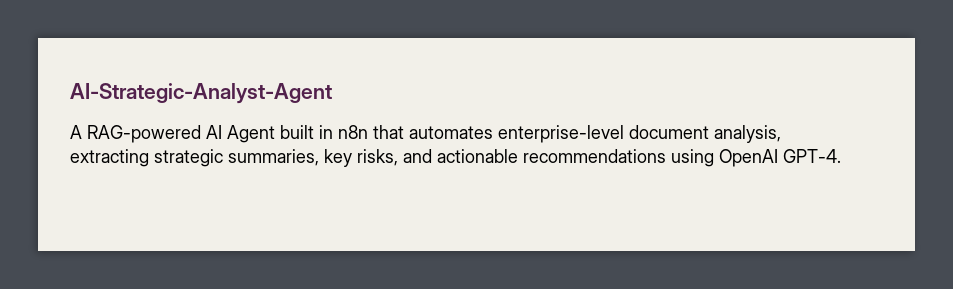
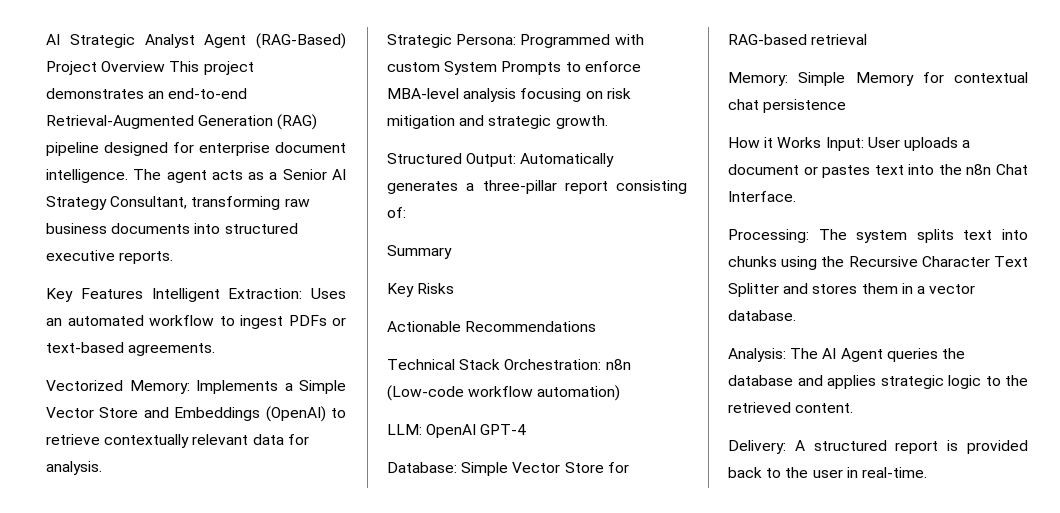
[70,83,332,104] [70,125,781,143] [70,149,841,167] AI-Strategic-Analyst-Agent // A RAG-powered AI Agent built in n8n that automates enterprise-level document analysis, extracting strategic summaries, key risks, and actionable recommendations using OpenAI GPT-4. -> [46,33,346,49] [46,61,254,75] [46,88,248,99] [46,114,318,130] [46,142,346,156] [46,169,346,183] [46,196,310,210] [46,223,298,234] [46,250,174,264] [46,288,346,302] [46,315,346,329] [46,342,216,356] [46,380,346,394] [46,406,346,422] [46,434,309,448] [46,461,102,475] [387,34,644,48] [387,61,641,75] [387,88,631,102] [387,115,608,129] [387,153,615,167] [387,180,687,194] [387,207,406,218] [387,245,452,259] [387,283,455,297] [387,321,597,332] [387,359,631,370] [387,385,621,401] [387,424,527,438] [387,462,629,476] [728,34,868,45] [728,72,1028,86] [728,99,847,113] [728,137,971,151] [728,164,1028,178] [728,191,796,202] [728,229,1028,243] [728,256,1028,270] [728,283,976,297] [728,310,796,321] [728,348,965,362] [728,375,1028,389] [728,402,854,413] [728,440,1028,454] [728,467,927,478] AI Strategic Analyst Agent (RAG-Based) Project Overview This project demonstrates an end-to-end Retrieval-Augmented Generation (RAG) pipeline designed for enterprise document intelligence. The agent acts as a Senior AI Strategy Consultant, transforming raw business documents into structured executive reports. // Key Features Intelligent Extraction: Uses an automated workflow to ingest PDFs or text-based agreements. // Vectorized Memory: Implements a Simple Vector Store and Embeddings (OpenAI) to retrieve contextually relevant data for analysis. // Strategic Persona: Programmed with custom System Prompts to enforce MBA-level analysis focusing on risk mitigation and strategic growth. // Structured Output: Automatically generates a three-pillar report consisting of: // Summary // Key Risks // Actionable Recommendations // Technical Stack Orchestration: n8n (Low-code workflow automation) // LLM: OpenAI GPT-4 // Database: Simple Vector Store for RAG-based retrieval // Memory: Simple Memory for contextual chat persistence // How it Works Input: User uploads a document or pastes text into the n8n Chat Interface. // Processing: The system splits text into chunks using the Recursive Character Text Splitter and stores them in a vector database. // Analysis: The AI Agent queries the database and applies strategic logic to the retrieved content. // Delivery: A structured report is provided back to the user in real-time.

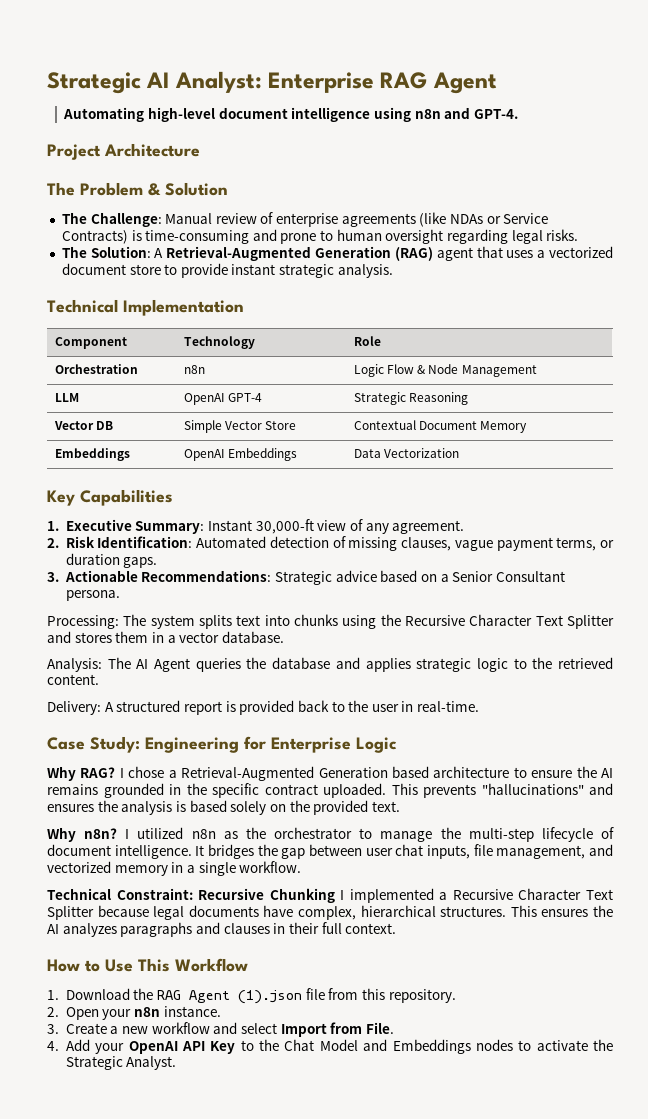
[46,33,346,49] [46,61,254,75] [46,88,248,99] [46,114,318,130] [46,142,346,156] [46,169,346,183] [46,196,310,210] [46,223,298,234] [46,250,174,264] [46,288,346,302] [46,315,346,329] [46,342,216,356] [46,380,346,394] [46,406,346,422] [46,434,309,448] [46,461,102,475] [387,34,644,48] [387,61,641,75] [387,88,631,102] [387,115,608,129] [387,153,615,167] [387,180,687,194] [387,207,406,218] [387,245,452,259] [387,283,455,297] [387,321,597,332] [387,359,631,370] [387,385,621,401] [387,424,527,438] [387,462,629,476] [728,34,868,45] [728,72,1028,86] [728,99,847,113] [728,137,971,151] [728,164,1028,178] [728,191,796,202] AI Strategic Analyst Agent (RAG-Based) Project Overview This project demonstrates an end-to-end Retrieval-Augmented Generation (RAG) pipeline designed for enterprise document intelligence. The agent acts as a Senior AI Strategy Consultant, transforming raw business documents into structured executive reports. // Key Features Intelligent Extraction: Uses an automated workflow to ingest PDFs or text-based agreements. // Vectorized Memory: Implements a Simple Vector Store and Embeddings (OpenAI) to retrieve contextually relevant data for analysis. // Strategic Persona: Programmed with custom System Prompts to enforce MBA-level analysis focusing on risk mitigation and strategic growth. // Structured Output: Automatically generates a three-pillar report consisting of: // Summary // Key Risks // Actionable Recommendations // Technical Stack Orchestration: n8n (Low-code workflow automation) // LLM: OpenAI GPT-4 // Database: Simple Vector Store for RAG-based retrieval // Memory: Simple Memory for contextual chat persistence // How it Works Input: User uploads a document or pastes text into the n8n Chat Interface. -> [47,71,497,94] [63,107,518,122] [47,143,200,160] [47,182,228,196] [61,212,549,227] [61,229,579,244] [61,246,613,261] [61,263,393,278] [47,299,244,316] [54,337,127,349] [183,336,255,349] [353,336,381,346] [54,364,138,374] [183,365,205,374] [353,364,537,377] [54,393,79,402] [183,393,262,405] [353,392,468,405] [53,421,113,430] [183,420,297,433] [353,420,528,433] [54,448,130,461] [183,448,297,461] [353,448,459,458] [47,489,173,506] [47,519,465,534] [47,536,615,551] [65,553,158,568] [47,570,565,585] [65,590,120,601] Strategic AI Analyst: Enterprise RAG Agent // Automating high-level document intelligence using n8n and GPT-4. // Project Architecture // The Problem & Solution // The Challenge: Manual review of enterprise agreements (like NDAs or Service Contracts) is time-consuming and prone to human oversight regarding legal risks. // The Solution: A Retrieval-Augmented Generation (RAG) agent that uses a vectorized document store to provide instant strategic analysis. // Technical Implementation // Component | Technology | Role // Orchestration | n8n | Logic Flow & Node Management // LLM | OpenAI GPT-4 | Strategic Reasoning // Vector DB | Simple Vector Store | Contextual Document Memory // Embeddings | OpenAI Embeddings | Data Vectorization // Key Capabilities // 1. Executive Summary: Instant 30,000-ft view of any agreement. // 2. Risk Identification: Automated detection of missing clauses, vague payment terms, or duration gaps. // 3. Actionable Recommendations: Strategic advice based on a Senior Consultant persona.
(927, 472) none -> [47,736,397,753] [47,766,613,781] [47,783,613,798] [47,800,400,815] [47,827,614,842] [47,844,614,859] [47,861,302,876] [47,888,613,903] [47,905,614,920] [47,922,397,937] [47,958,248,972] [47,988,456,1004] [47,1006,221,1020] [47,1022,394,1037] [47,1039,613,1054] [65,1056,177,1070] // Case Study: Engineering for Enterprise Logic // Why RAG? I chose a Retrieval-Augmented Generation based architecture to ensure the AI remains grounded in the specific contract uploaded. This prevents "hallucinations" and ensures the analysis is based solely on the provided text. // Why n8n? I utilized n8n as the orchestrator to manage the multi-step lifecycle of document intelligence. It bridges the gap between user chat inputs, file management, and vectorized memory in a single workflow. // Technical Constraint: Recursive Chunking I implemented a Recursive Character Text Splitter because legal documents have complex, hierarchical structures. This ensures the AI analyzes paragraphs and clauses in their full context. // How to Use This Workflow // 1. Download the RAG Agent (1).json file from this repository. // 2. Open your n8n instance. // 3. Create a new workflow and select Import from File. // 4. Add your OpenAI API Key to the Chat Model and Embeddings nodes to activate the Strategic Analyst.

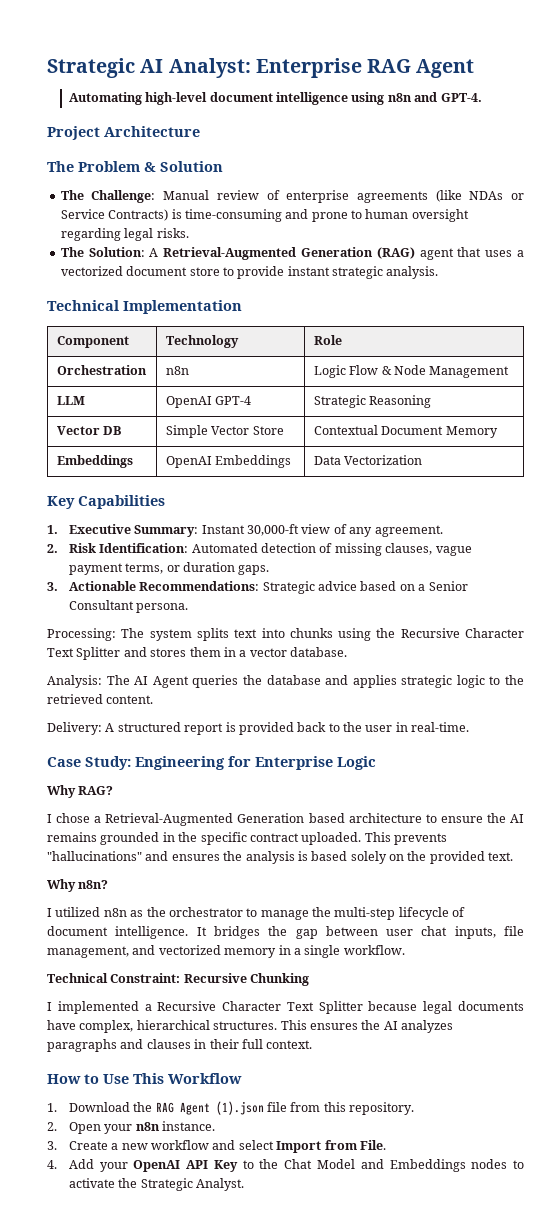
(116, 772) none -> (114, 790) //
(118, 833) none -> (109, 884) //
(335, 895) none -> (310, 979) //

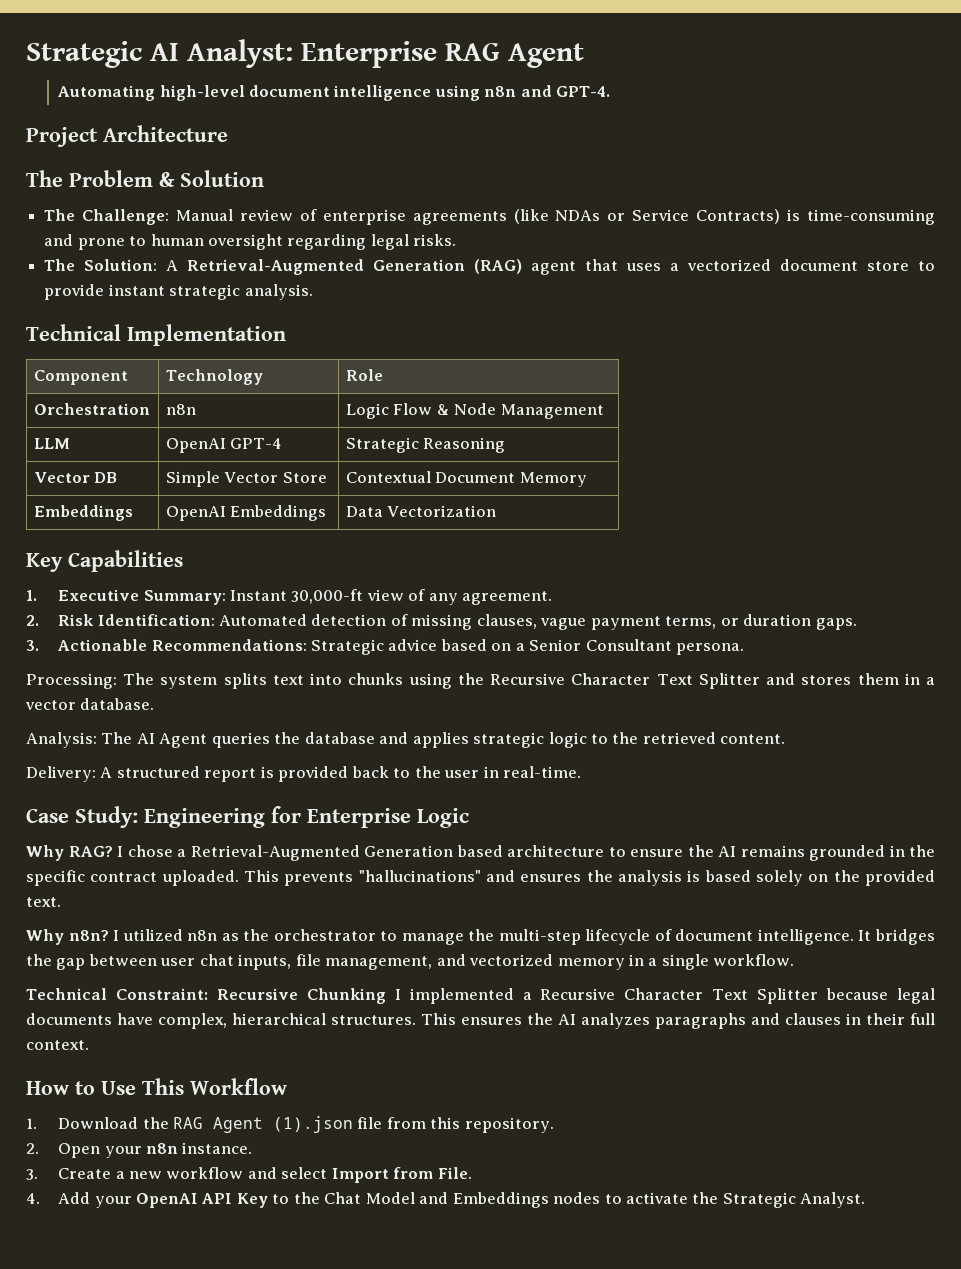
(114, 790) // -> (113, 851) none
(109, 884) // -> (109, 935) none
(310, 979) // -> (386, 996) none

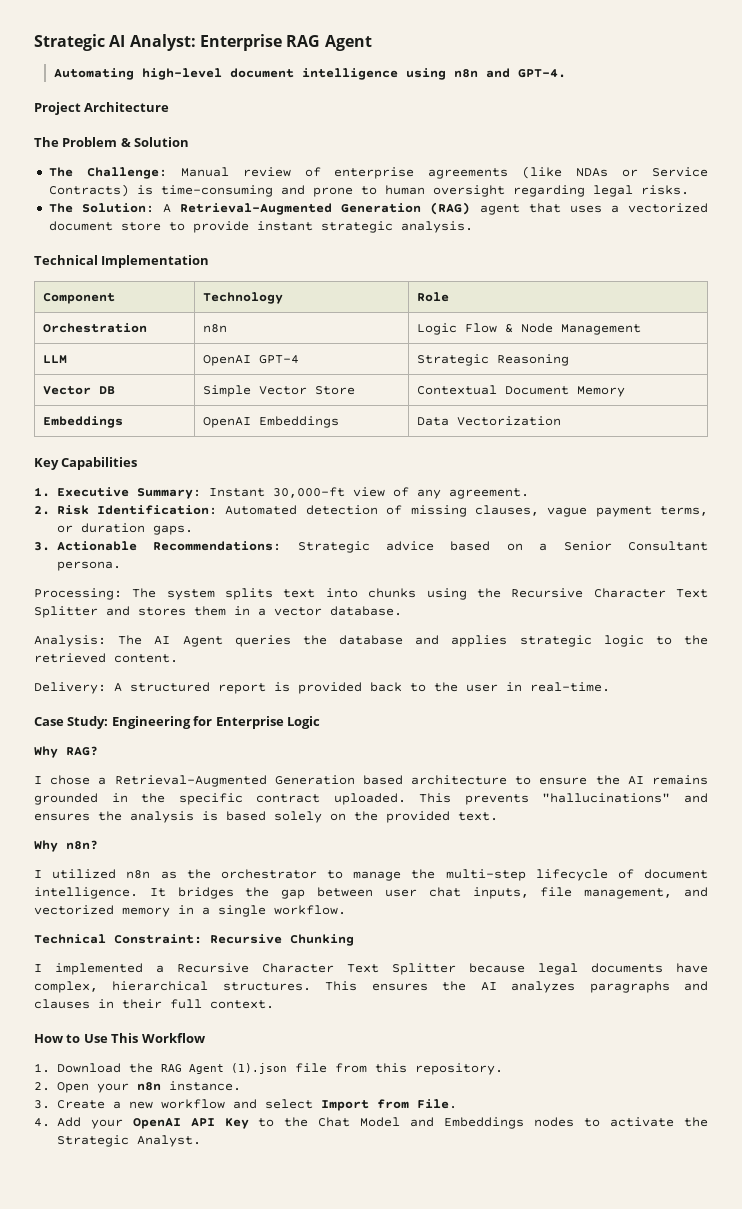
(113, 851) none -> (98, 751) //
(109, 935) none -> (98, 845) //
(386, 996) none -> (354, 940) //

